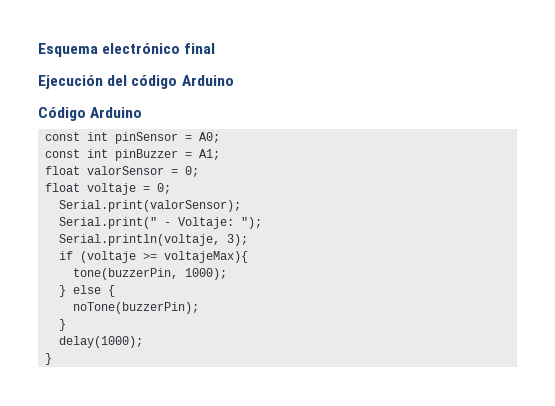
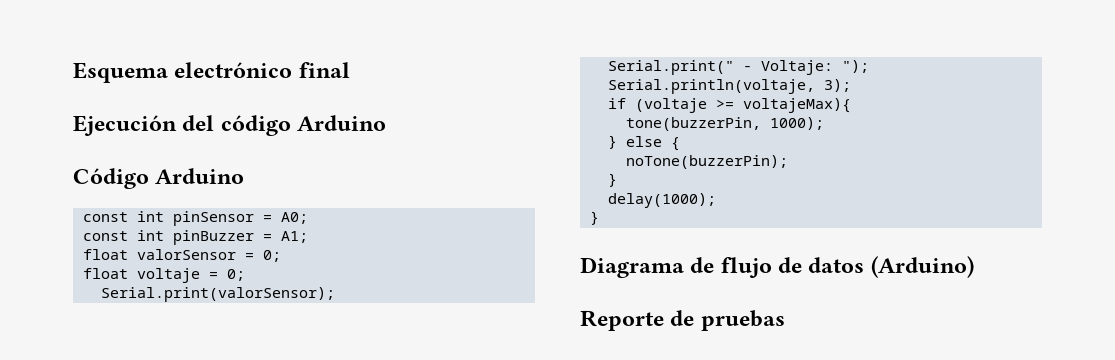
(52, 359) none -> [580,256,974,278] [580,310,785,331] // Diagrama de flujo de datos (Arduino) // Reporte de pruebas

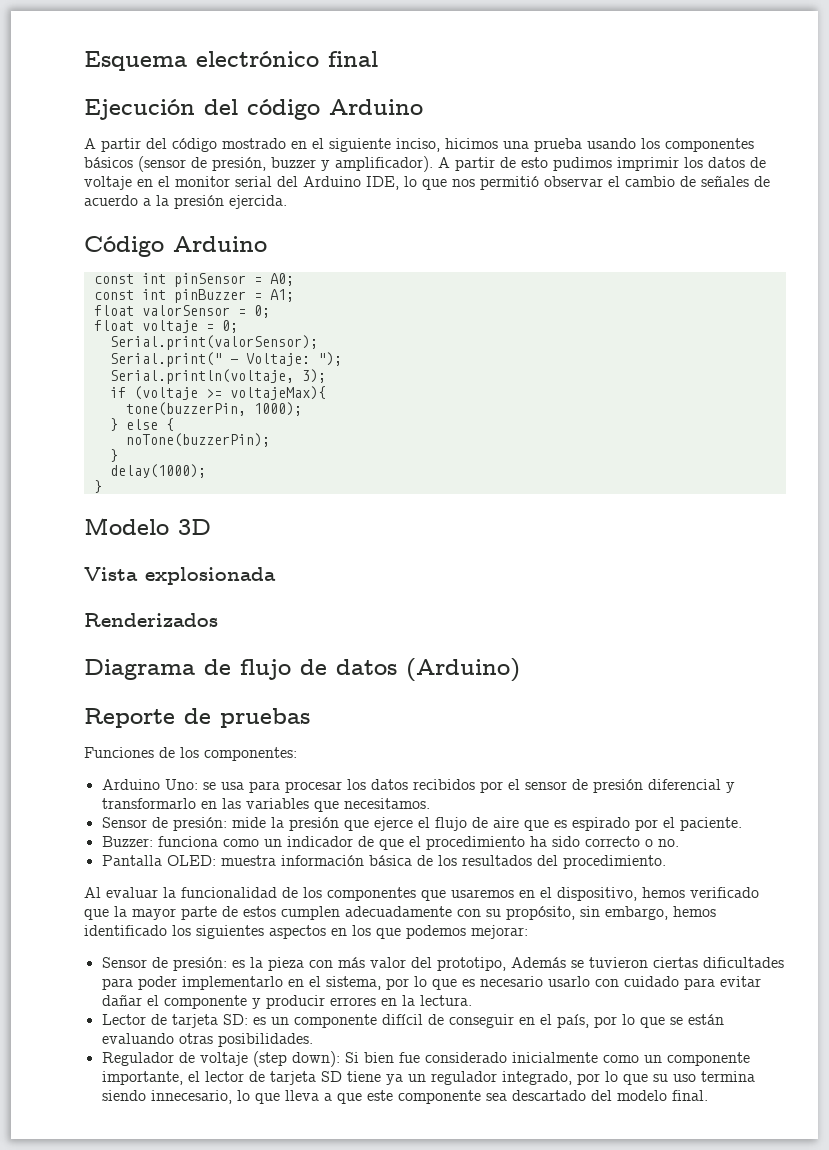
(387, 123) none -> [84,138,754,152] [84,156,766,172] [84,175,770,190] [84,195,287,209] // A partir del código mostrado en el siguiente inciso, hicimos una prueba usando los componentes básicos (sensor de presión, buzzer y amplificador). A partir de esto pudimos imprimir los datos de voltaje en el monitor serial del Arduino IDE, lo que nos permitió observar el cambio de señales de acuerdo a la presión ejercida.
(599, 218) none -> [84,518,211,535] [84,567,276,585] [84,613,218,627] // Modelo 3D // Vista explosionada // Renderizados
(785, 320) none -> [84,747,297,761] [101,779,735,793] [101,798,430,812] [101,817,742,831] [101,836,679,850] [101,855,666,869] [84,887,759,901] [84,906,716,920] [84,925,528,939] [101,957,784,971] [101,976,761,990] [101,994,472,1009] [101,1014,724,1028] [101,1033,313,1047] [101,1051,750,1067] [101,1071,755,1085] [101,1090,708,1104] // Funciones de los componentes: // Arduino Uno: se usa para procesar los datos recibidos por el sensor de presión diferencial y transformarlo en las variables que necesitamos. // Sensor de presión: mide la presión que ejerce el flujo de aire que es espirado por el paciente. // Buzzer: funciona como un indicador de que el procedimiento ha sido correcto o no. // Pantalla OLED: muestra información básica de los resultados del procedimiento. // Al evaluar la funcionalidad de los componentes que usaremos en el dispositivo, hemos verificado que la mayor parte de estos cumplen adecuadamente con su propósito, sin embargo, hemos identificado los siguientes aspectos en los que podemos mejorar: // Sensor de presión: es la pieza con más valor del prototipo, Además se tuvieron ciertas dificultades para poder implementarlo en el sistema, por lo que es necesario usarlo con cuidado para evitar dañar el componente y producir errores en la lectura. // Lector de tarjeta SD: es un componente difícil de conseguir en el país, por lo que se están evaluando otras posibilidades. // Regulador de voltaje (step down): Si bien fue considerado inicialmente como un componente importante, el lector de tarjeta SD tiene ya un regulador integrado, por lo que su uso termina siendo innecesario, lo que lleva a que este componente sea descartado del modelo final.

